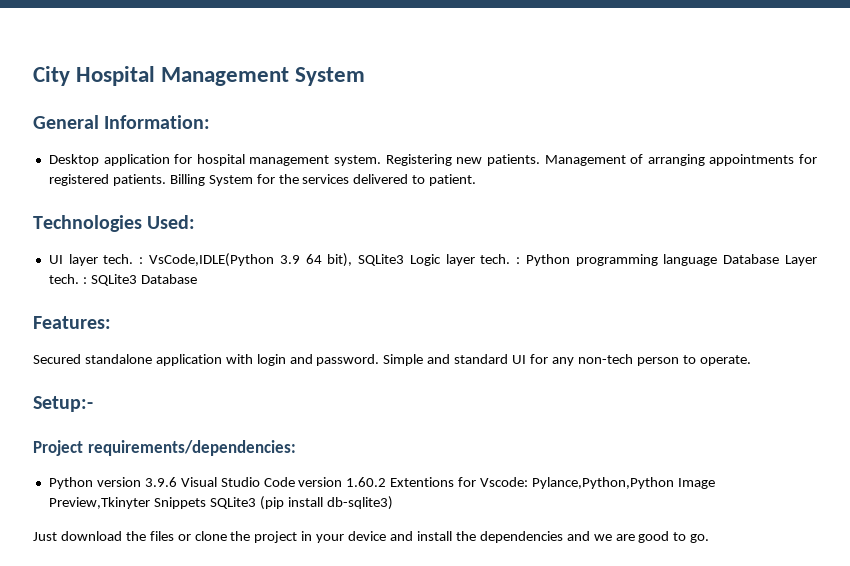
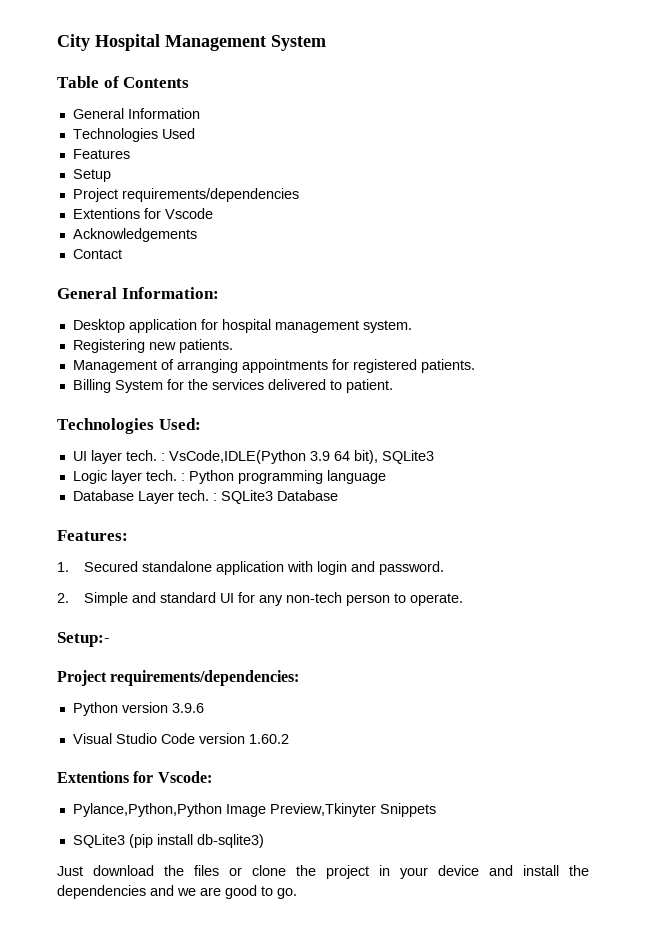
(366, 76) none -> [57,76,190,88] [72,108,200,119] [72,128,195,142] [72,149,130,159] [72,169,111,182] [72,188,299,202] [72,208,213,219] [72,228,197,242] [72,249,122,259] // Table of Contents // General Information // Technologies Used // Features // Setup // Project requirements/dependencies // Extentions for Vscode // Acknowledgements // Contact
(382, 160) none -> (412, 326) //
(540, 160) none -> (233, 346) //
(166, 180) none -> (475, 366) //
(405, 260) none -> (434, 457) //
(718, 260) none -> (386, 477) //
(111, 322) none -> [57,562,69,572] 1.
(380, 360) none -> [57,593,69,603] // 2.
(177, 482) none -> (204, 708) //
(387, 482) none -> (289, 739) //
(529, 482) none -> (212, 777) //
(206, 503) none -> (436, 810) //

